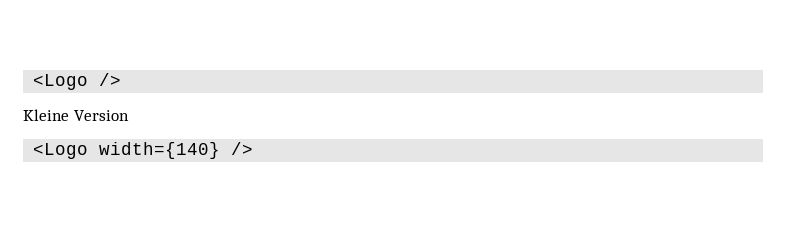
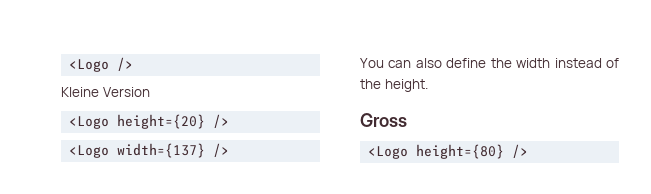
[99,142,254,159] width={140} /> -> [117,114,230,129] [69,143,230,158] [360,58,619,68] [360,79,428,92] [360,113,407,127] [368,144,529,159] height={20} /> // <Logo width={137} /> // You can also define the width instead of the height. // Gross // <Logo height={80} />

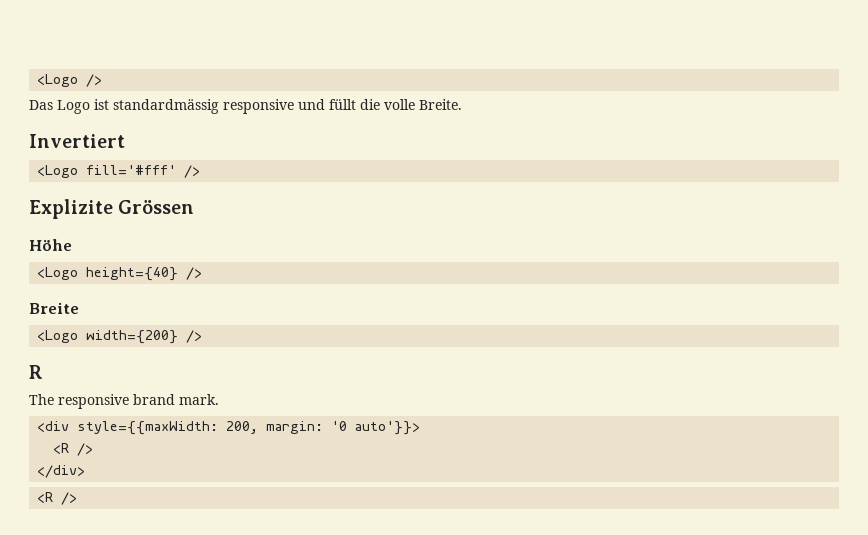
[61,87,150,97] [69,114,230,129] [69,143,230,158] [360,58,619,68] [360,79,428,92] [360,113,407,127] [368,144,529,159] Kleine Version // <Logo height={20} /> // <Logo width={137} /> // You can also define the width instead of the height. // Gross // <Logo height={80} /> -> [29,99,462,114] [29,134,125,148] [37,165,201,178] [29,199,195,219] [29,239,72,251] [37,267,203,281] [29,302,79,314] [37,330,203,344] [29,365,43,379] [29,394,219,409] [37,421,421,435] [53,443,94,456] [37,465,86,478] [37,492,78,505] Das Logo ist standardmässig responsive und füllt die volle Breite. // Invertiert // <Logo fill='#fff' /> // Explizite Grössen // Höhe // <Logo height={40} /> // Breite // <Logo width={200} /> // R // The responsive brand mark. // <div style={{maxWidth: 200, margin: '0 auto'}}> // <R /> // </div> // <R />

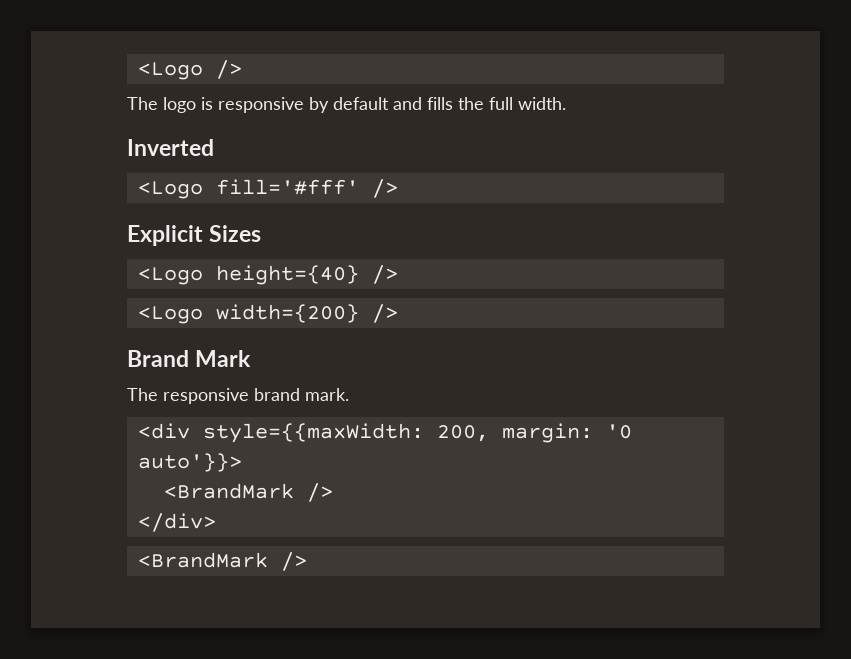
[29,99,462,114] [29,134,125,148] Das Logo ist standardmässig responsive und füllt die volle Breite. // Invertiert -> [127,97,566,113] [127,139,214,156] The logo is responsive by default and fills the full width. // Inverted
[29,199,195,219] [29,239,72,251] Explizite Grössen // Höhe -> [127,225,262,246] Explicit Sizes
[29,302,79,314] // Breite -> (398, 274) none
[29,365,43,379] R -> [127,350,252,367] Brand Mark
[53,443,70,454] <R -> [163,483,294,499] <BrandMark
[37,492,54,503] <R -> [137,552,268,568] <BrandMark

